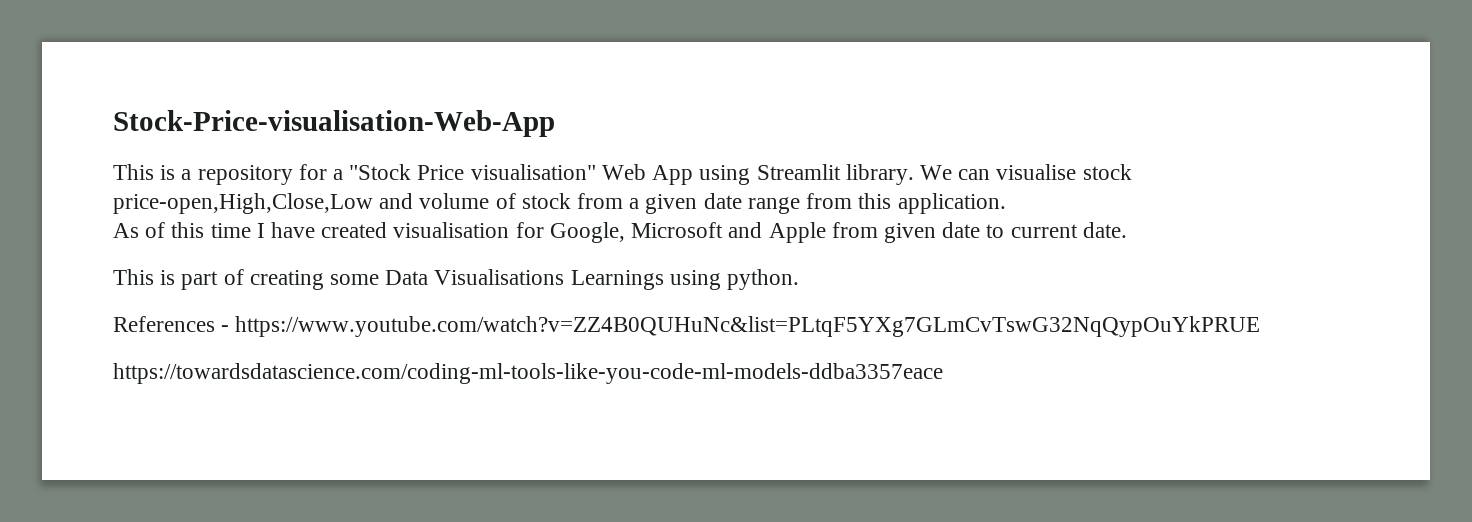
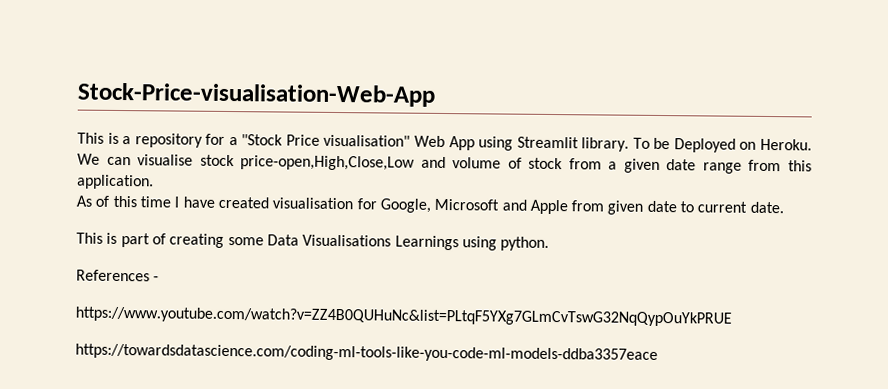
(914, 174) none -> [632,137,812,153] To be Deployed on Heroku.
(230, 328) none -> (160, 279) //

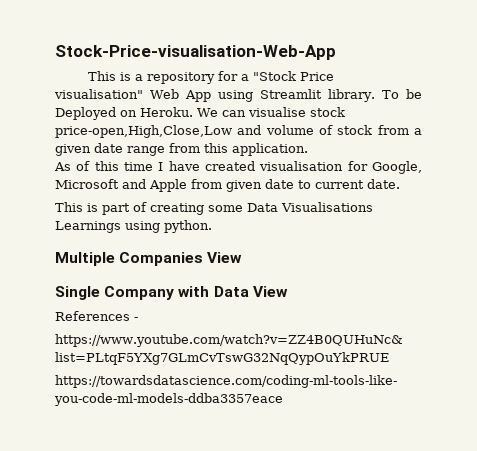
(550, 243) none -> [55,252,243,266] [55,286,288,300] // Multiple Companies View // Single Company with Data View

